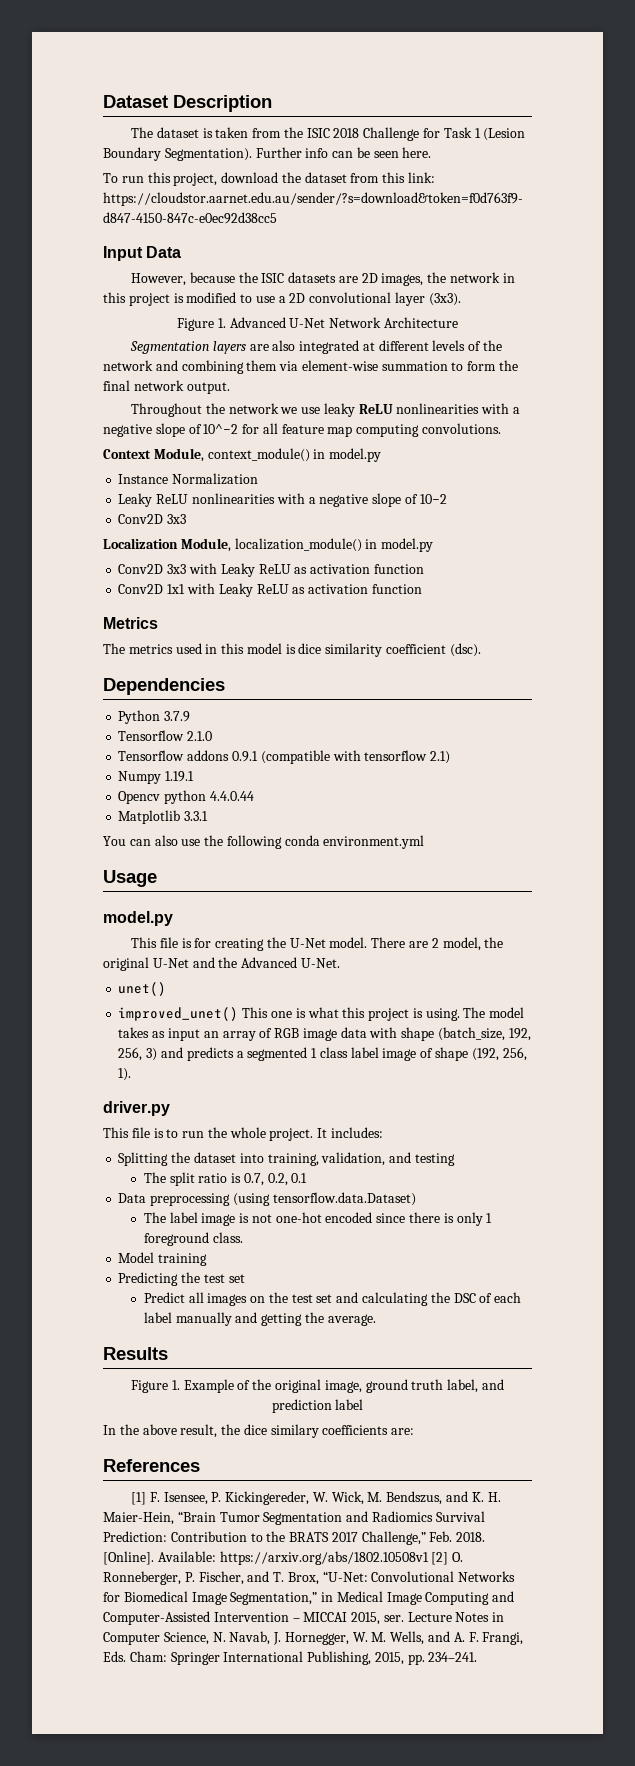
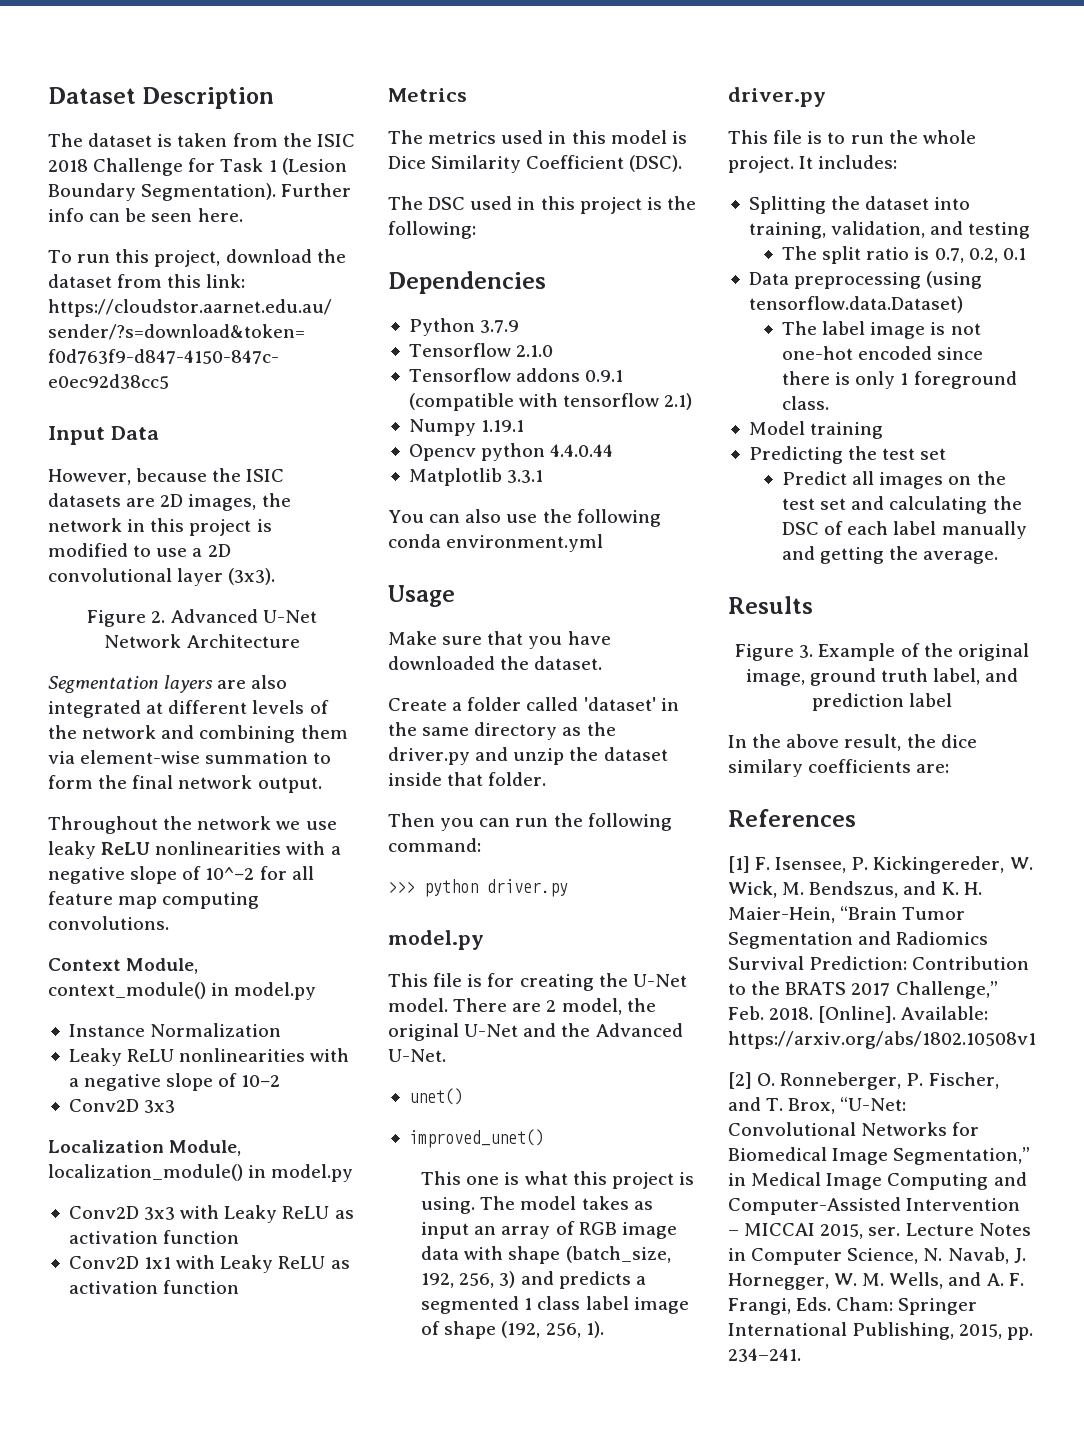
[217,318,226,328] 1. -> [151,611,166,623] 2.
[298,643,481,657] dice similarity coefficient (dsc). -> [388,155,683,173] [388,196,696,214] [388,221,476,239] Dice Similarity Coefficient (DSC). // The DSC used in this project is the following:
(157, 878) none -> [388,631,611,649] [388,656,603,670] [388,697,679,711] [388,722,616,740] [388,747,668,765] [388,772,547,786] [388,813,672,831] [388,838,481,852] [388,879,568,897] // Make sure that you have downloaded the dataset. // Create a folder called 'dataset' in the same directory as the driver.py and unzip the dataset inside that folder. // Then you can run the following command: // >>> python driver.py
(239, 1014) none -> (544, 1138) //
[171,1380,180,1390] 1. -> [799,645,814,658] 3.
(429, 1558) none -> (1036, 1040) //

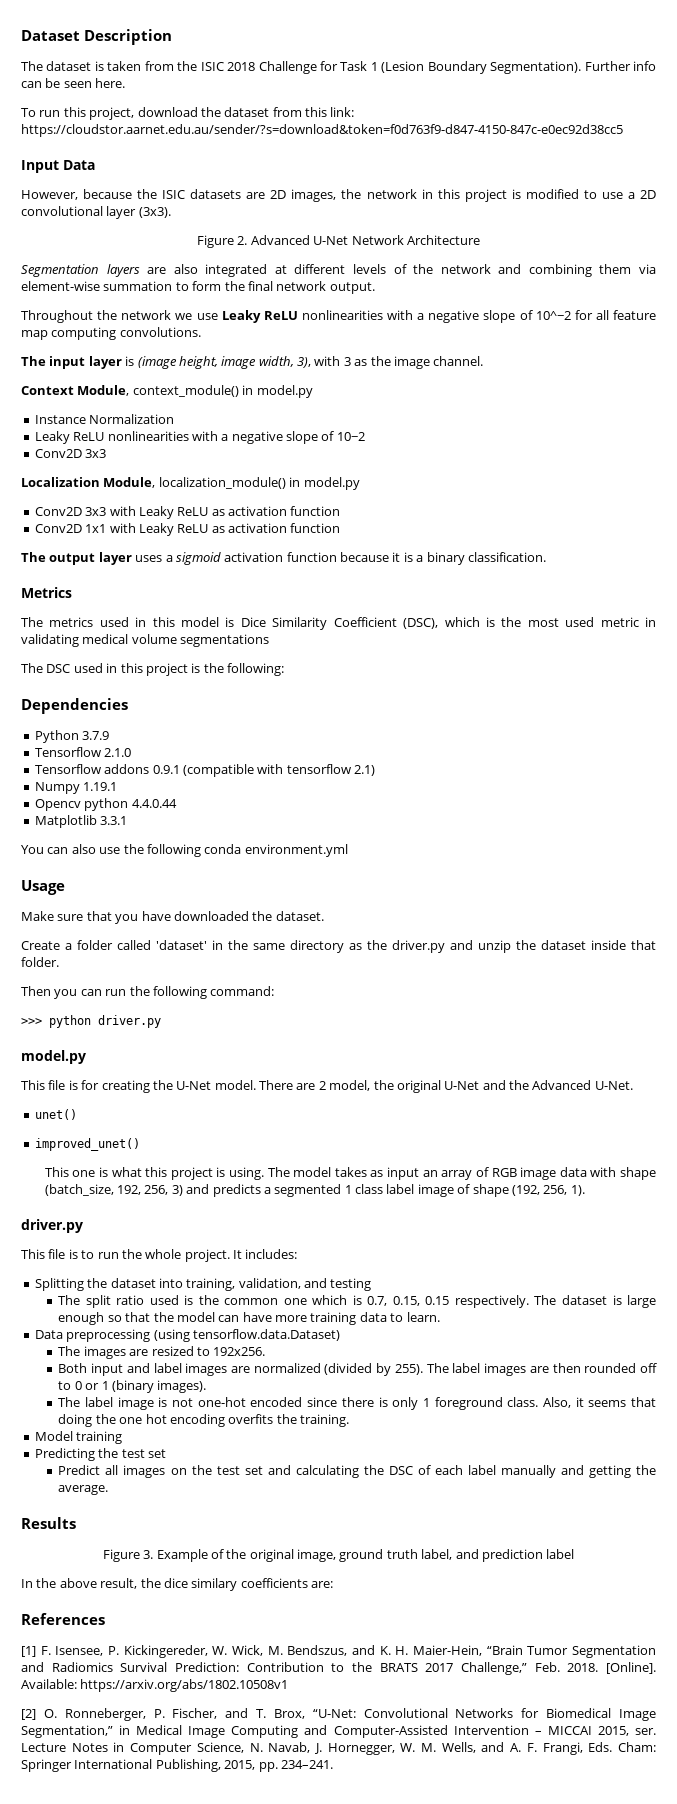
[48,841,96,859] leaky -> [221,310,261,323] Leaky
(169, 923) none -> [21,356,484,369] // The input layer is (image height, image width, 3), with 3 as the image channel.
(240, 1287) none -> [21,552,546,565] // The output layer uses a sigmoid activation function because it is a binary classification.
[629,155,683,172] (DSC). -> [403,617,656,629] [21,634,270,647] (DSC), which is the most used metric in validating medical volume segmentations
[914,247,1026,263] [748,271,983,289] [748,296,963,313] is 0.7, 0.2, 0.1 // Data preprocessing (using tensorflow.data.Dataset) -> [149,1295,657,1308] [58,1312,440,1325] [34,1329,340,1342] [58,1346,266,1359] [58,1363,657,1376] [58,1380,207,1393] used is the common one which is 0.7, 0.15, 0.15 respectively. The dataset is large enough so that the model can have more training data to learn. // Data preprocessing (using tensorflow.data.Dataset) // The images are resized to 192x256. // Both input and label images are normalized (divided by 255). The label images are then rounded off to 0 or 1 (binary images).
(830, 403) none -> [542,1397,656,1408] [58,1414,350,1427] Also, it seems that doing the one hot encoding overfits the training.

